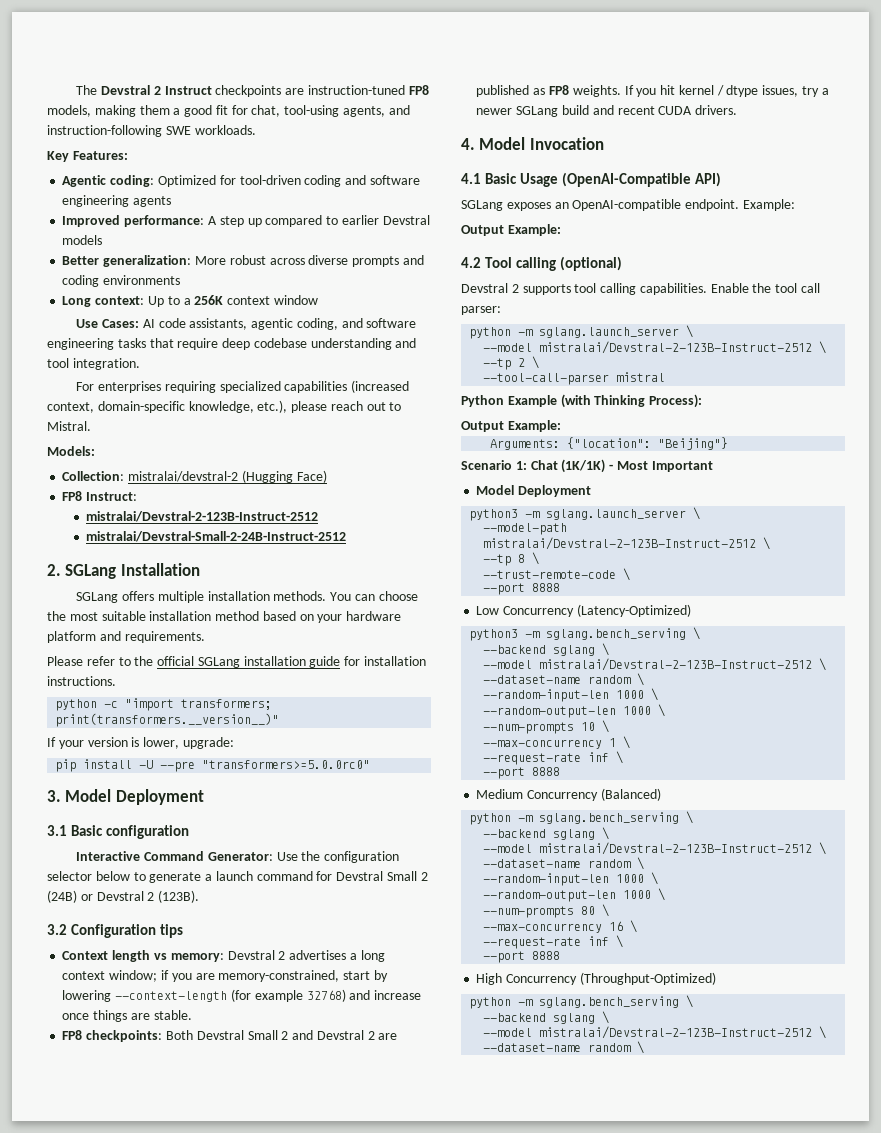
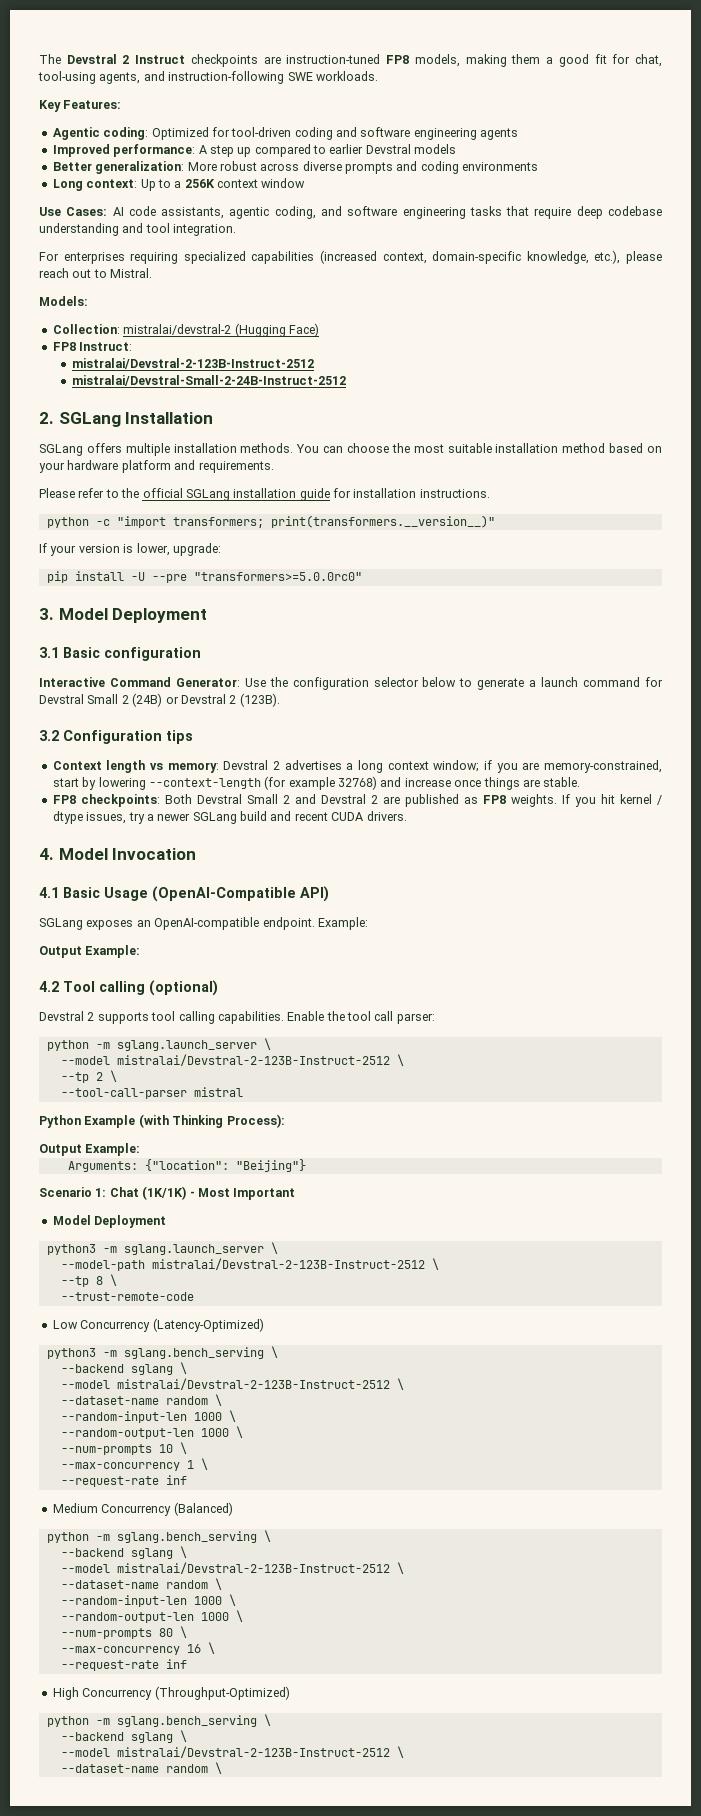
[623,568,631,581] [483,583,561,595] \ // --port 8888 -> (194, 1296) none
[616,751,624,764] [483,767,561,779] \ // --port 8888 -> (187, 1480) none
[616,935,624,948] [483,951,561,963] \ // --port 8888 -> (187, 1664) none

